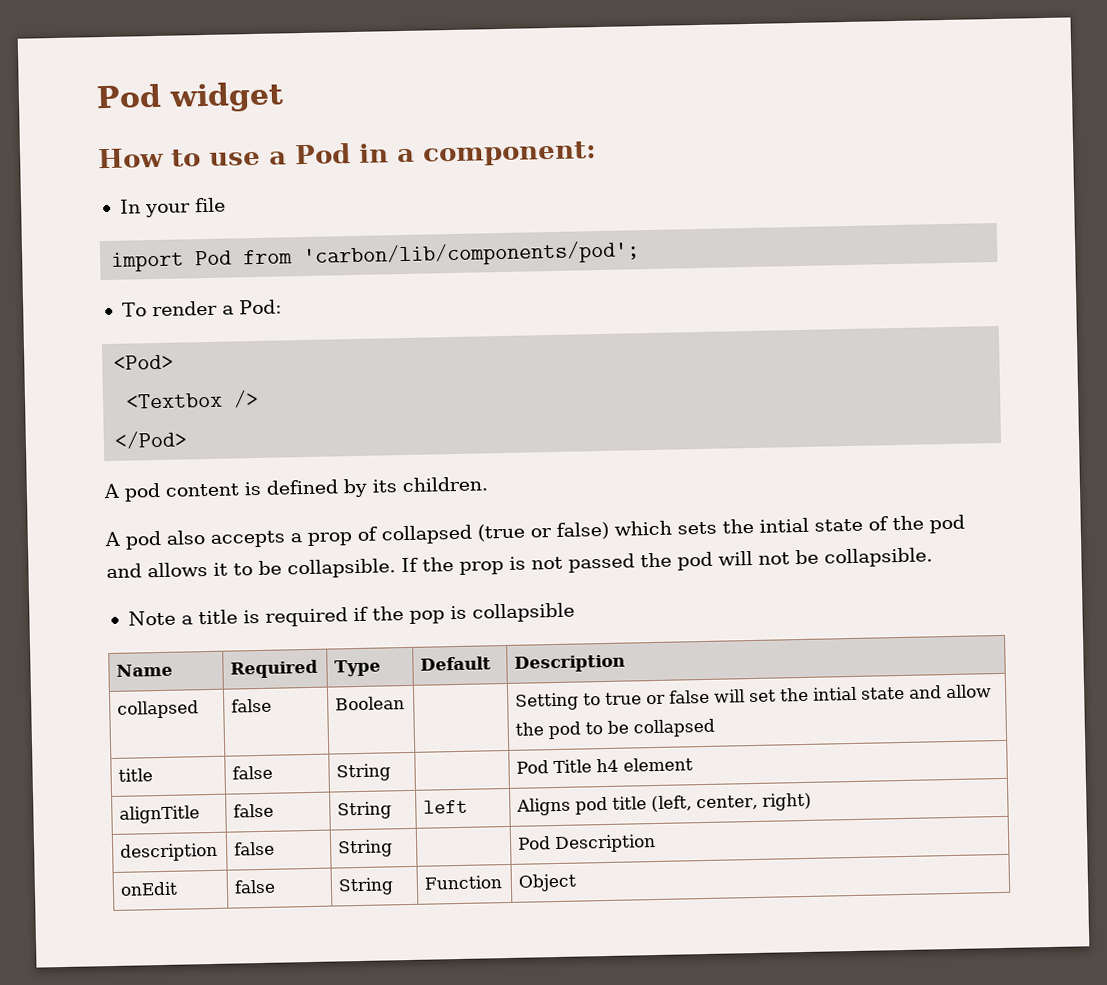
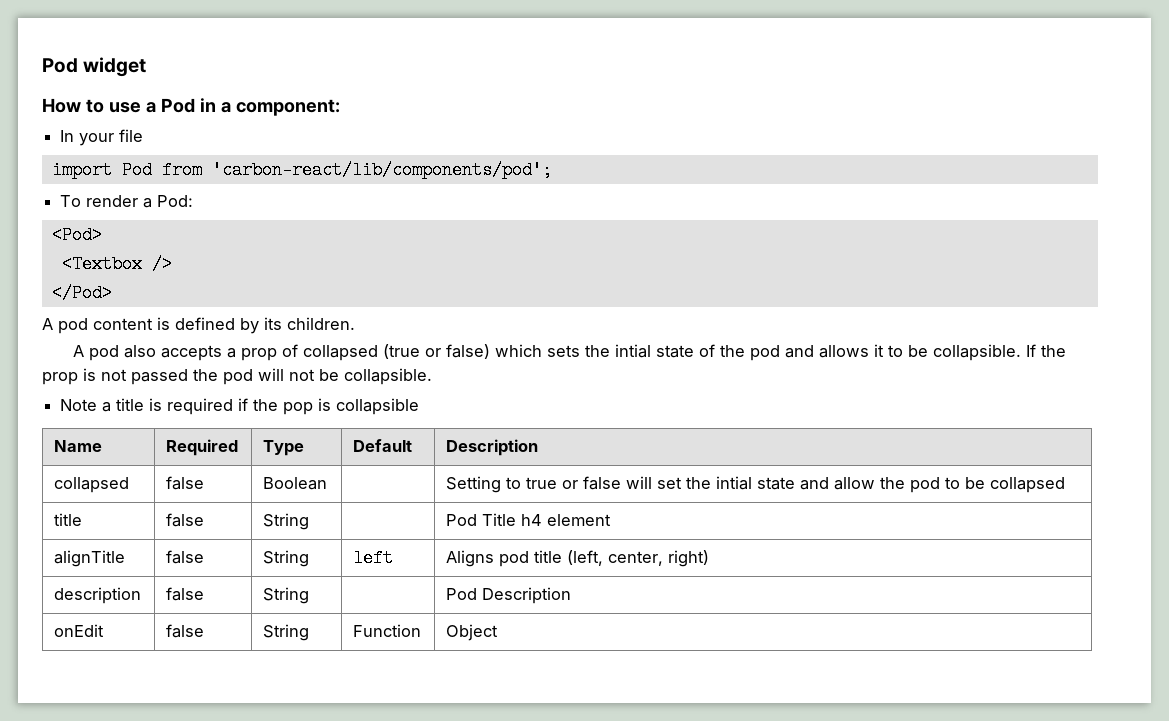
[302,240,641,269] 'carbon/lib/components/pod'; -> [211,161,552,179] 'carbon-react/lib/components/pod';

